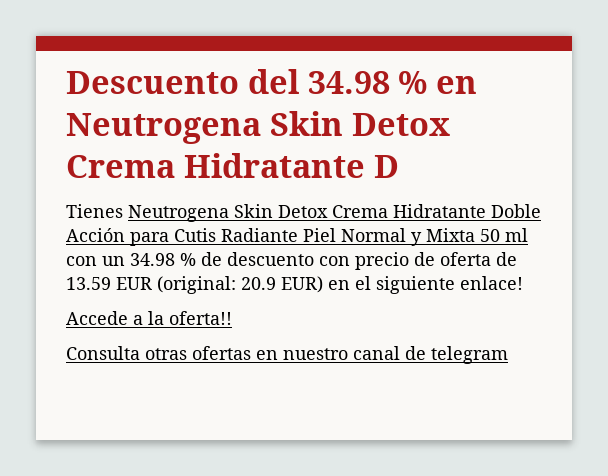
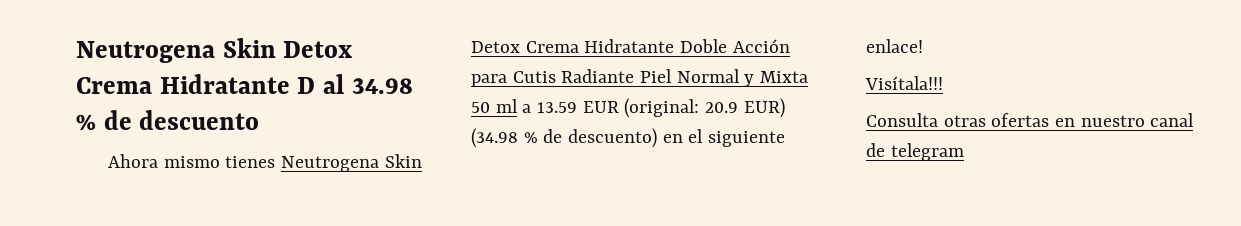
[66,69,478,94] Descuento del 34.98 % en -> (76, 52) none
[66,204,123,218] // Tienes -> [323,74,413,94] [76,110,260,130] [107,154,276,168] al 34.98 % de descuento // Ahora mismo tienes
[66,252,517,270] con un 34.98 % de descuento con precio de oferta de -> [522,104,532,113] a
(323, 284) none -> [471,128,658,148] (34.98 % de descuento)
[66,311,232,325] Accede a la oferta!! -> [865,76,943,90] Visítala!!!

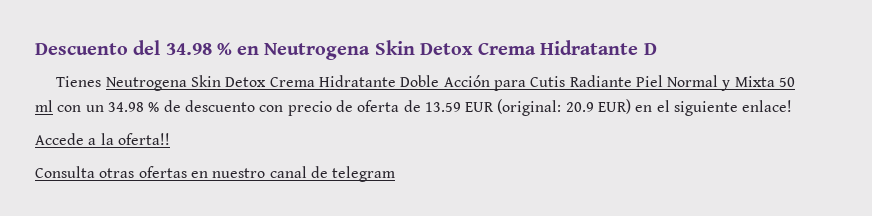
(76, 52) none -> [35,40,260,55] Descuento del 34.98 % en
[323,74,413,94] [76,110,260,130] [107,154,276,168] al 34.98 % de descuento // Ahora mismo tienes -> [56,76,102,87] // Tienes
[522,104,532,113] a -> [57,100,421,116] con un 34.98 % de descuento con precio de oferta de
[471,128,658,148] (34.98 % de descuento) -> (632, 106) none
[865,76,943,90] Visítala!!! -> [35,133,170,145] Accede a la oferta!!

